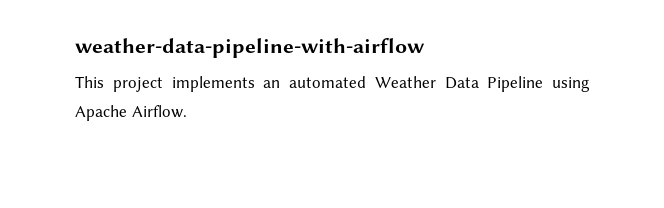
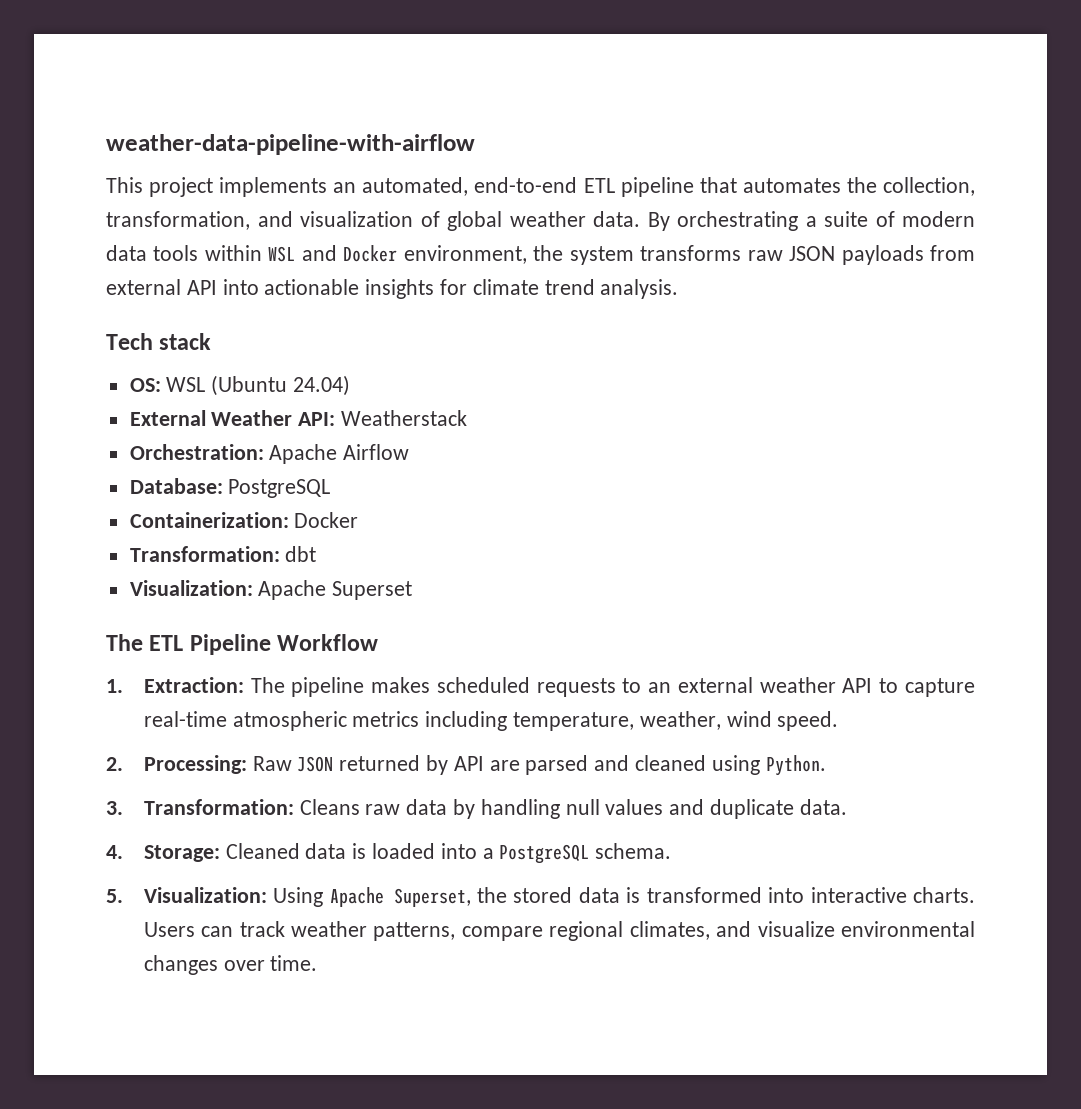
[289,76,590,92] [75,105,187,121] automated Weather Data Pipeline using Apache Airflow. -> [362,177,976,197] [106,211,975,231] [106,245,975,265] [106,279,679,299] [106,333,212,350] [129,375,351,396] [129,410,468,426] [129,444,410,464] [129,478,331,498] [129,512,359,528] [129,546,317,562] [129,580,413,600] [106,634,379,655] [106,677,975,697] [143,711,839,731] [106,755,826,776] [106,799,847,819] [106,843,672,864] [106,887,975,907] [143,921,975,941] [143,955,318,975] automated, end-to-end ETL pipeline that automates the collection, transformation, and visualization of global weather data. By orchestrating a suite of modern data tools within WSL and Docker environment, the system transforms raw JSON payloads from external API into actionable insights for climate trend analysis. // Tech stack // OS: WSL (Ubuntu 24.04) // External Weather API: Weatherstack // Orchestration: Apache Airflow // Database: PostgreSQL // Containerization: Docker // Transformation: dbt // Visualization: Apache Superset // The ETL Pipeline Workflow // 1. Extraction: The pipeline makes scheduled requests to an external weather API to capture real-time atmospheric metrics including temperature, weather, wind speed. // 2. Processing: Raw JSON returned by API are parsed and cleaned using Python. // 3. Transformation: Cleans raw data by handling null values and duplicate data. // 4. Storage: Cleaned data is loaded into a PostgreSQL schema. // 5. Visualization: Using Apache Superset, the stored data is transformed into interactive charts. Users can track weather patterns, compare regional climates, and visualize environmental changes over time.

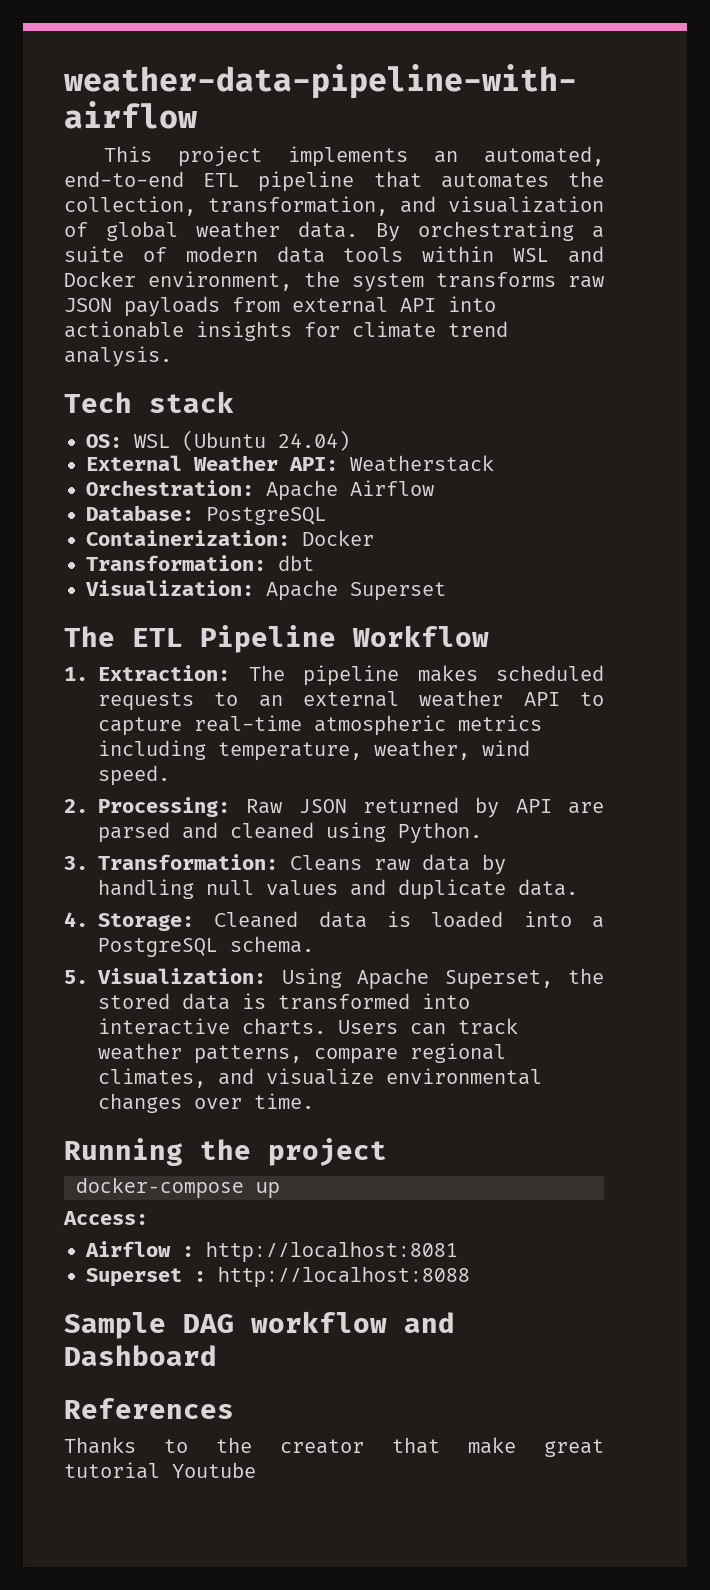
(318, 963) none -> [64,1138,387,1166] [76,1178,280,1198] [63,1211,148,1225] [85,1241,458,1262] [86,1267,470,1287] [64,1311,455,1339] [64,1345,217,1366] [64,1398,234,1419] [64,1437,604,1457] [64,1462,256,1479] // Running the project // docker-compose up // Access: // Airflow : http://localhost:8081 // Superset : http://localhost:8088 // Sample DAG workflow and Dashboard // References // Thanks to the creator that make great tutorial Youtube

